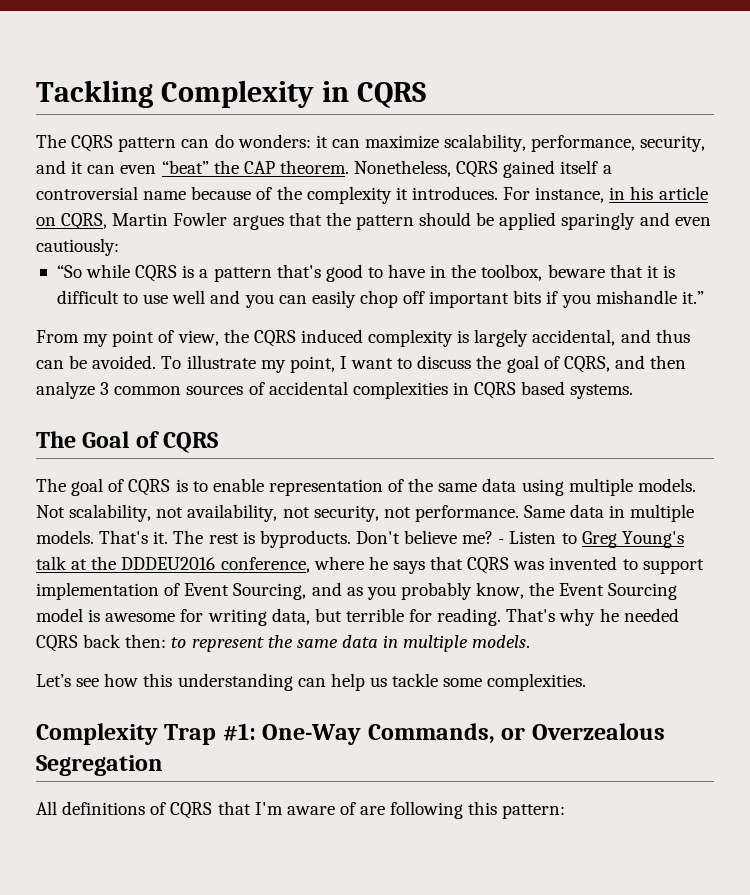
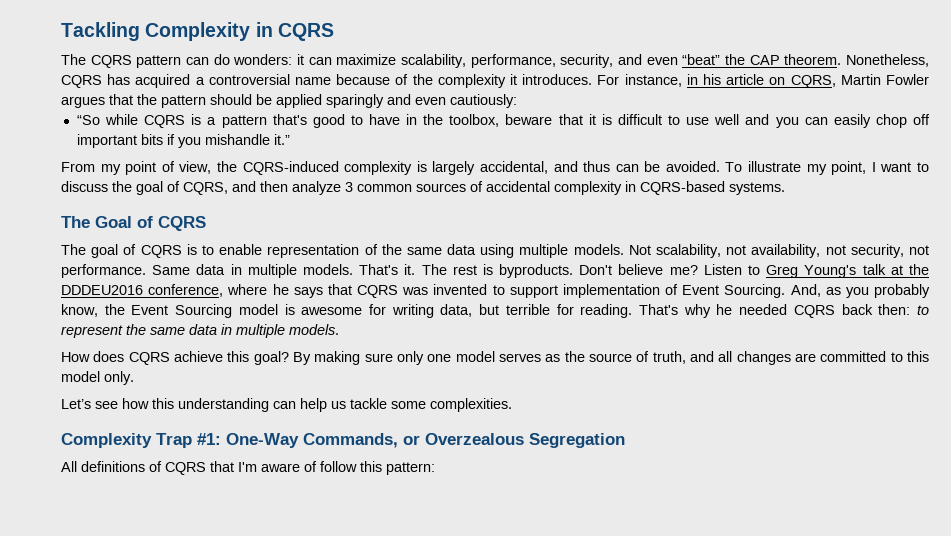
[71,161,116,174] it can -> (642, 59) none
[503,160,599,178] gained itself -> [107,74,191,88] has acquired
[253,329,363,347] CQRS induced -> [242,161,339,175] CQRS-induced
[352,381,566,399] complexities in CQRS based -> [554,181,725,195] complexity in CQRS-based
[498,539,505,544] - -> (698, 270) none
[233,582,342,600] Sourcing, and -> [724,284,821,298] Sourcing. And,
(531, 641) none -> [61,351,930,365] [61,371,134,385] // How does CQRS achieve this goal? By making sure only one model serves as the source of truth, and all changes are committed to this model only.
[360,801,464,819] are following -> [320,461,357,472] follow

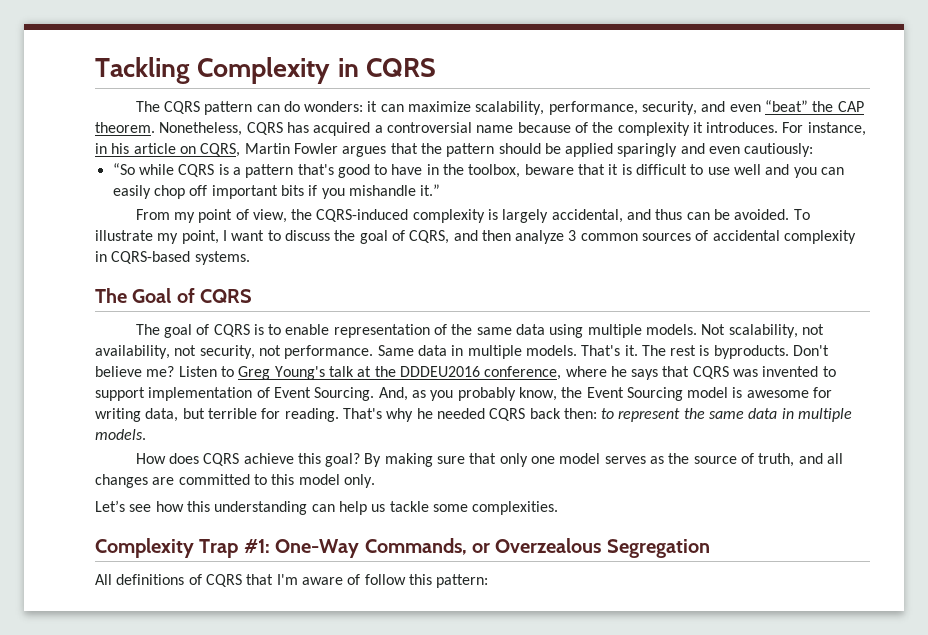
(393, 357) none -> [469,453,497,464] that

